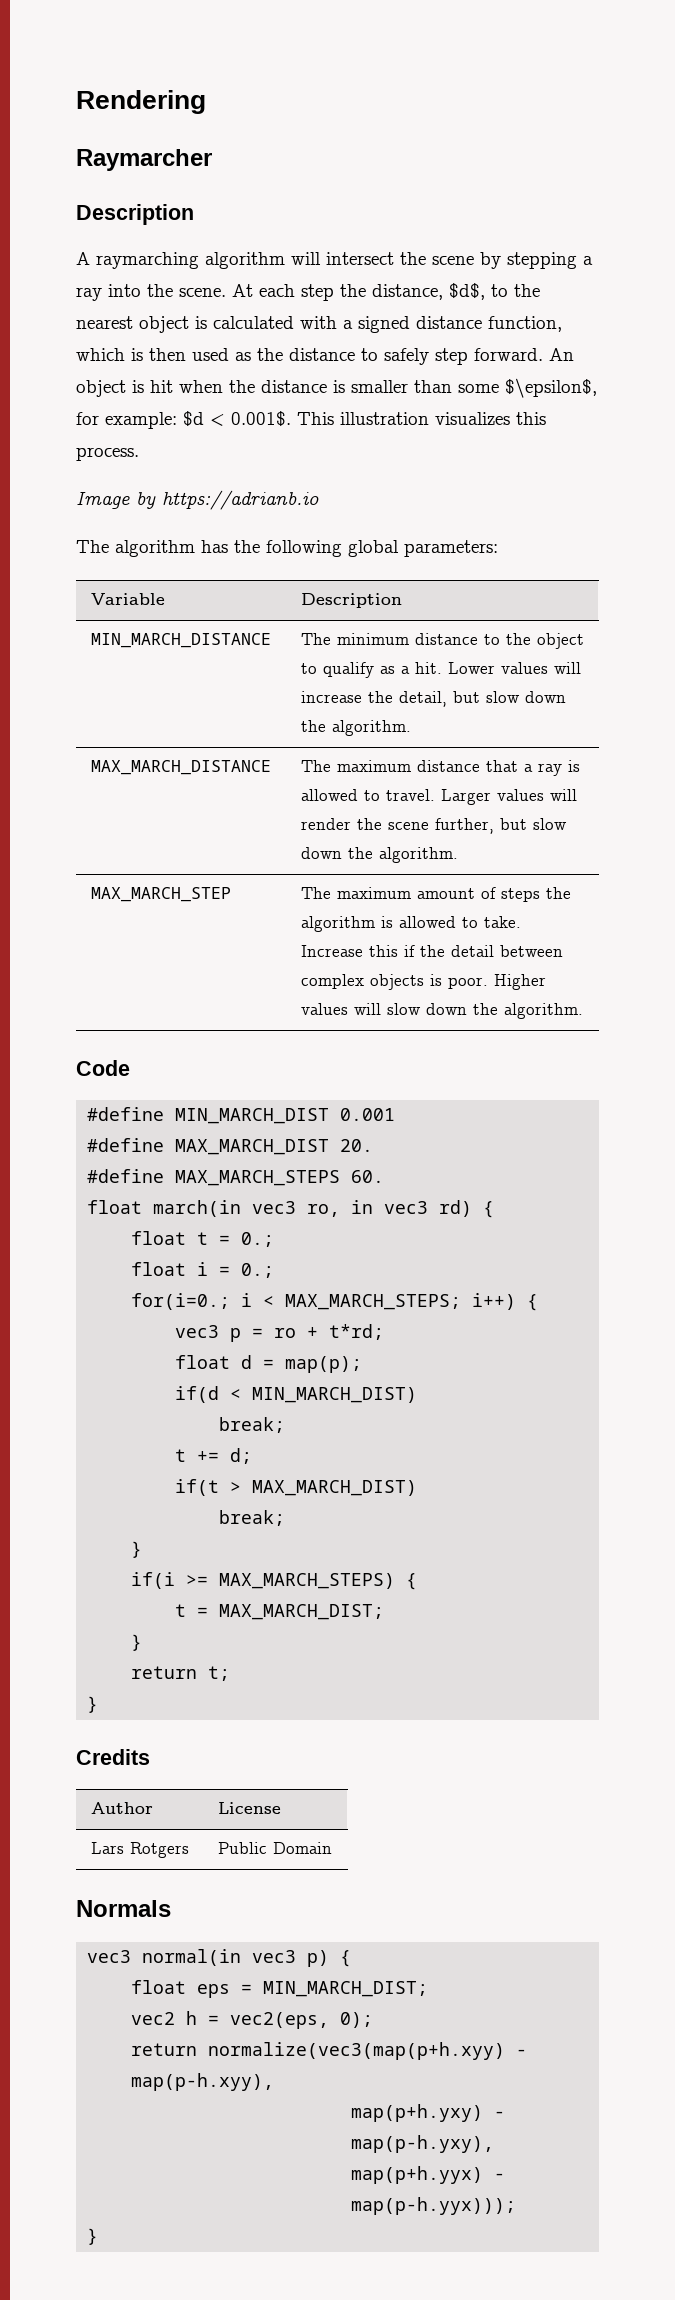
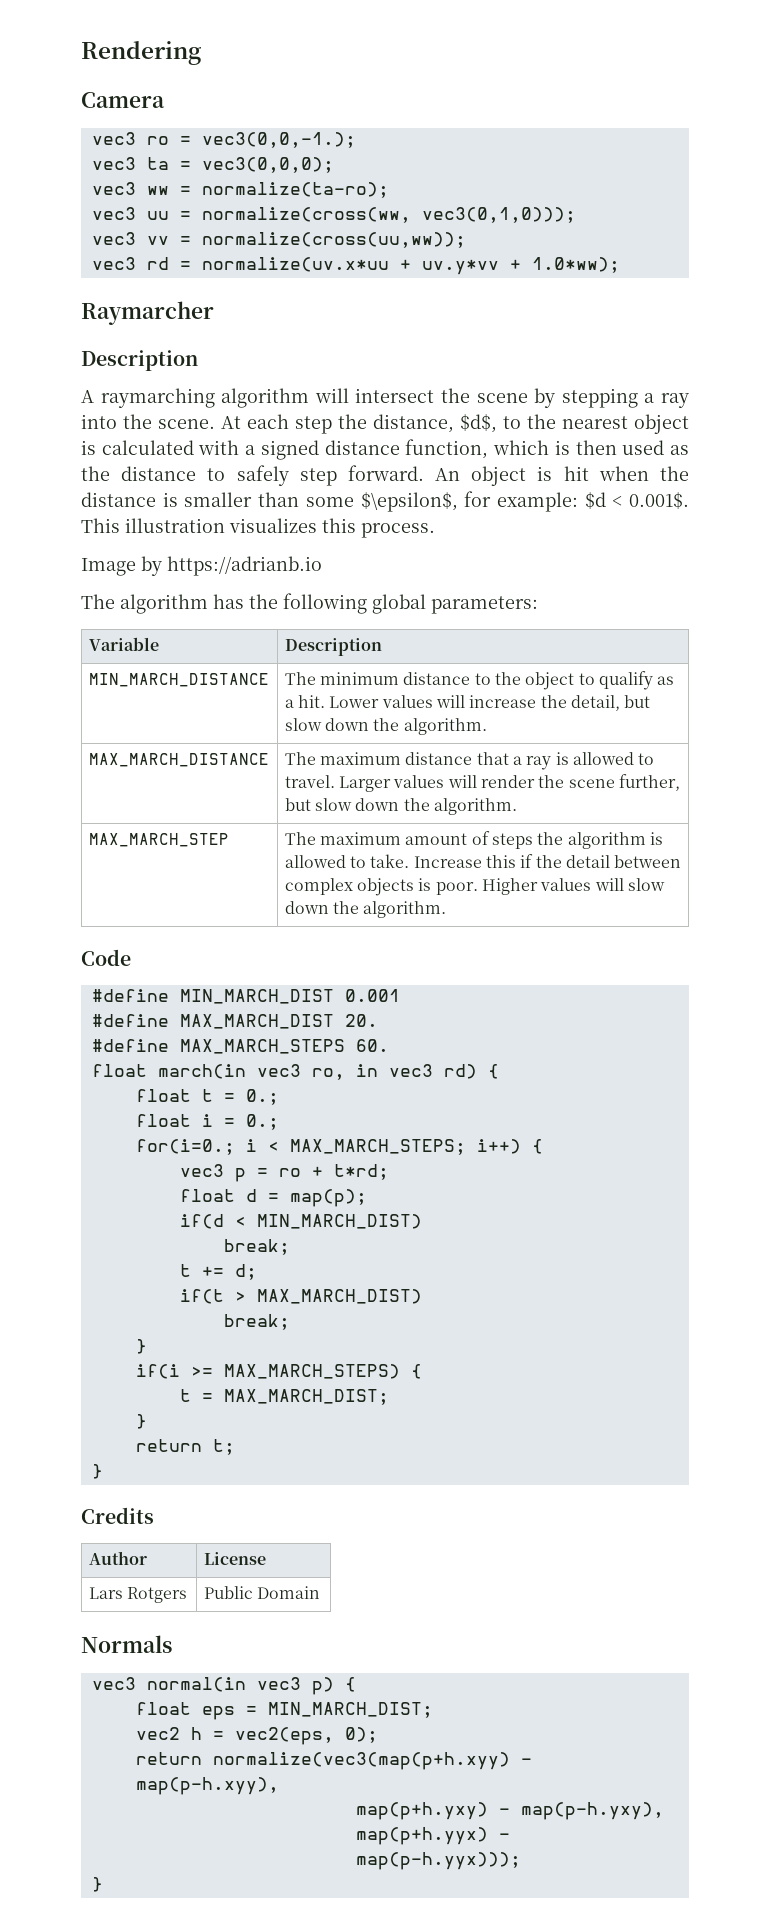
(206, 102) none -> [81,92,165,108] [91,132,356,148] [91,157,334,173] [91,182,389,198] [91,207,576,223] [91,232,466,248] [91,257,620,275] // Camera // vec3 ro = vec3(0,0,-1.); // vec3 ta = vec3(0,0,0); // vec3 ww = normalize(ta-ro); // vec3 uu = normalize(cross(ww, vec3(0,1,0))); // vec3 vv = normalize(cross(uu,ww)); // vec3 rd = normalize(uv.x*uu + uv.y*vv + 1.0*ww);

